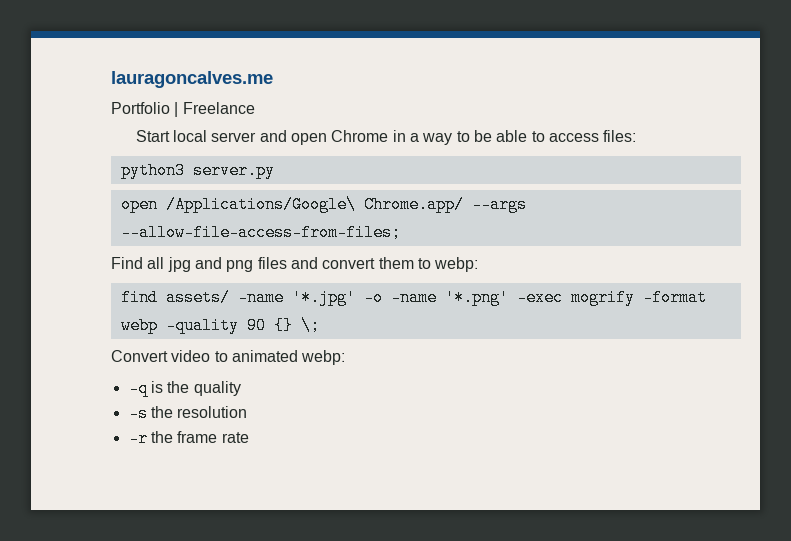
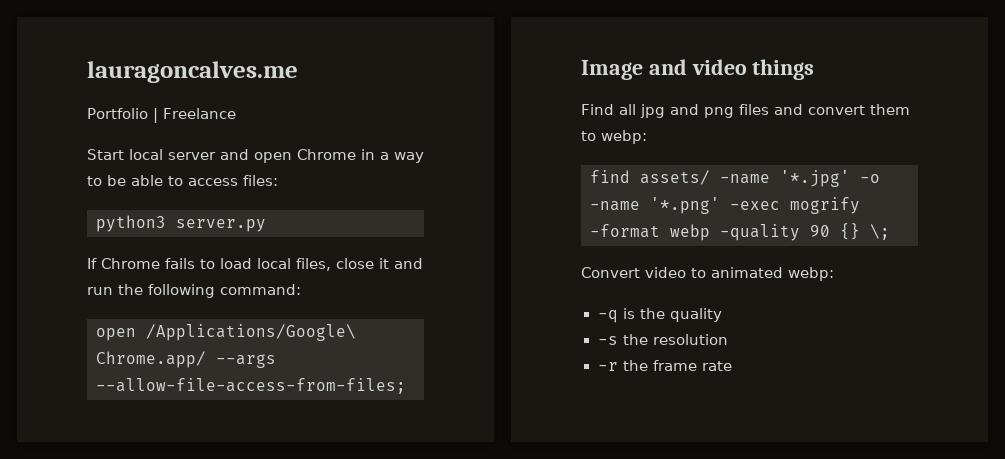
(275, 170) none -> [87,258,423,271] [87,284,301,298] // If Chrome fails to load local files, close it and run the following command:
(401, 232) none -> [581,59,815,80] // Image and video things

